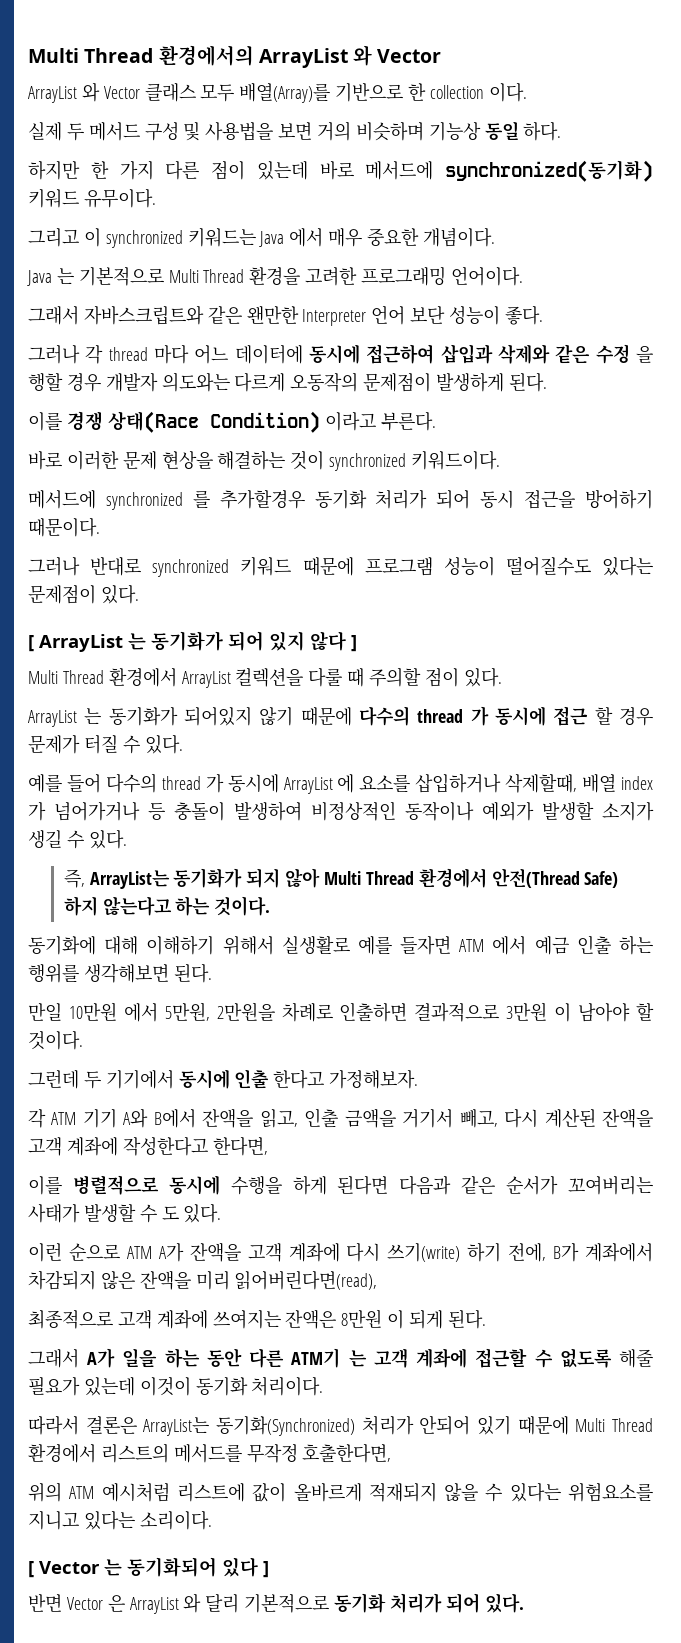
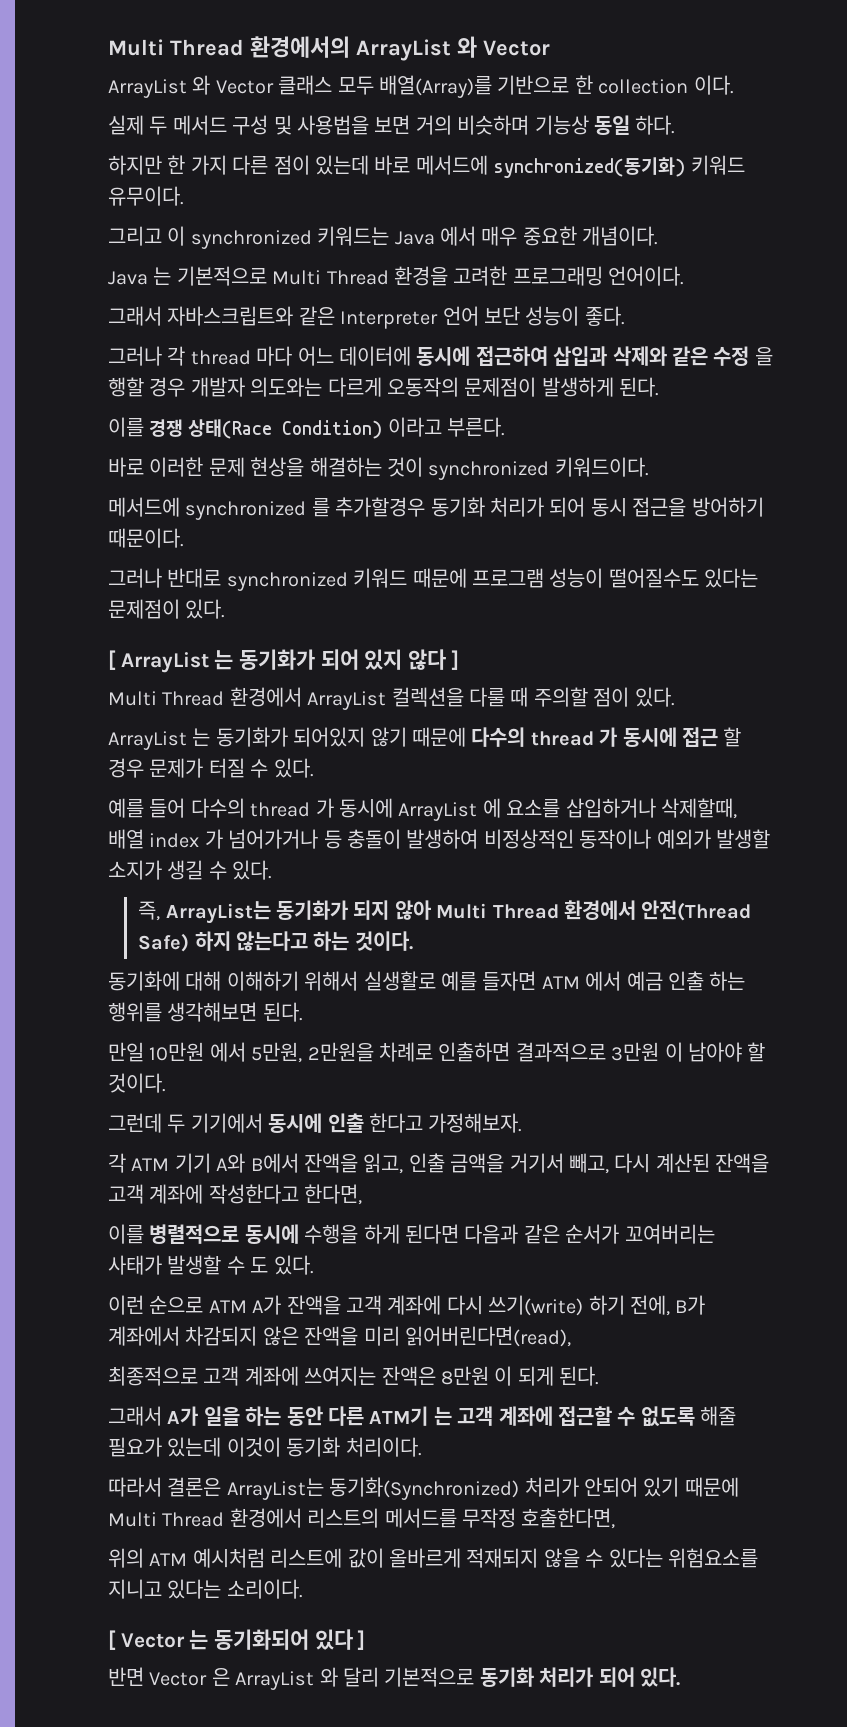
[246,305,299,324] 왠만한 -> (335, 316) none

